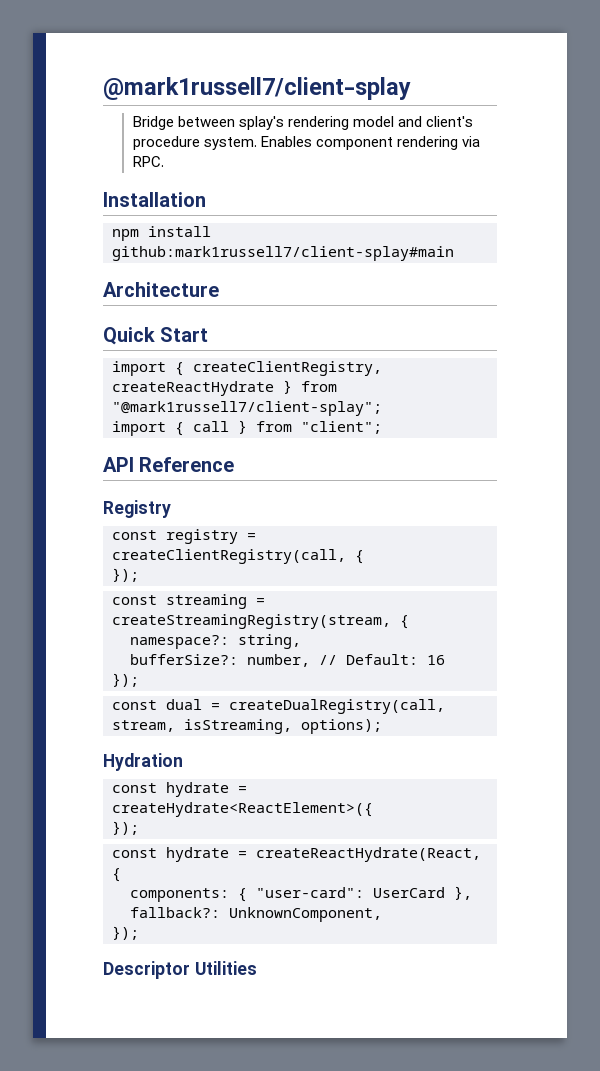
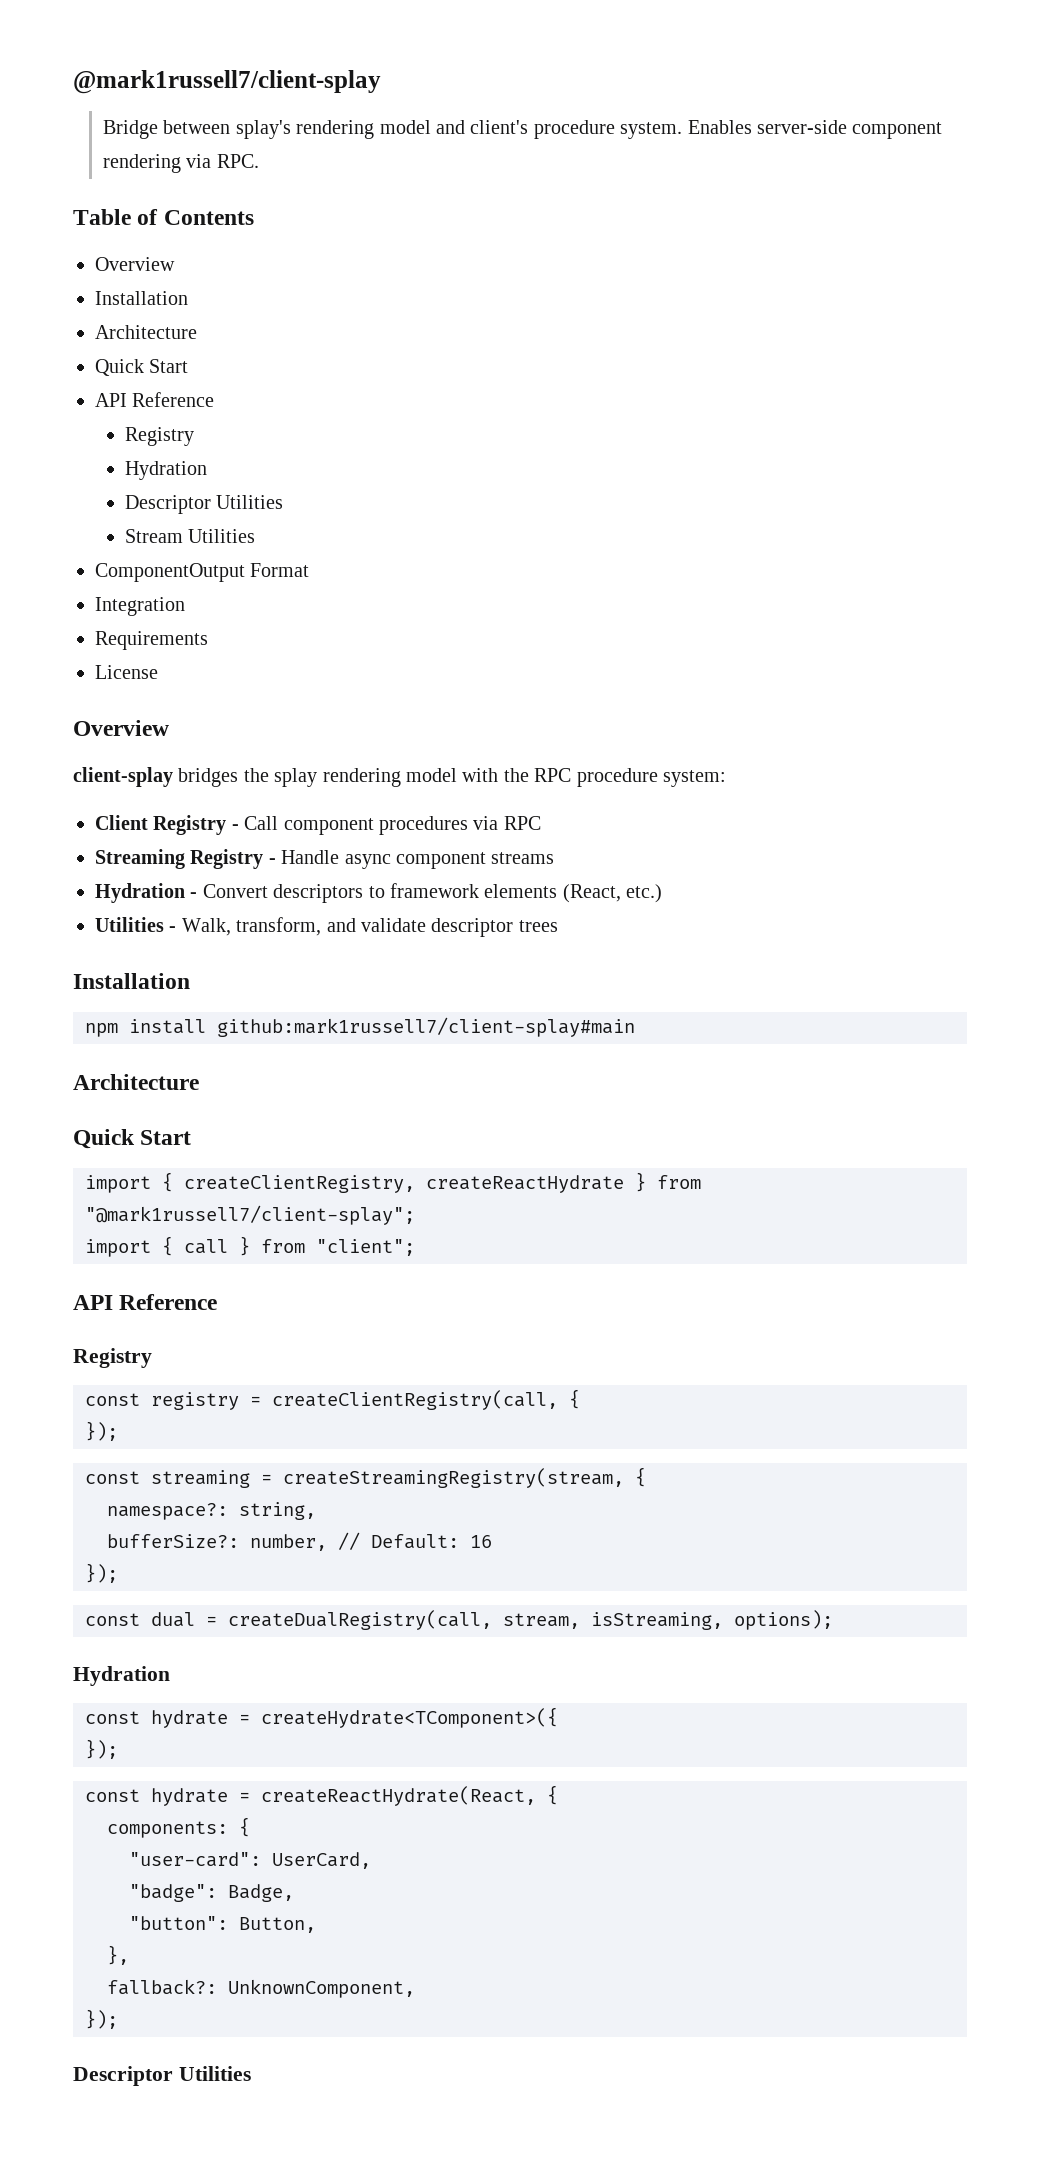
(312, 141) none -> [757,120,848,134] server-side
(164, 161) none -> [73,209,254,225] [95,257,175,271] [95,291,188,305] [95,325,197,339] [95,359,189,376] [95,392,215,407] [125,427,195,446] [125,461,208,480] [125,495,284,514] [125,529,256,543] [95,563,310,582] [95,597,185,616] [95,631,208,650] [95,665,158,679] [73,720,169,736] [73,767,726,787] [95,815,541,835] [95,849,555,869] [95,883,663,903] [95,917,558,937] // Table of Contents // Overview // Installation // Architecture // Quick Start // API Reference // Registry // Hydration // Descriptor Utilities // Stream Utilities // ComponentOutput Format // Integration // Requirements // License // Overview // client-splay bridges the splay rendering model with the RPC procedure system: // Client Registry - Call component procedures via RPC // Streaming Registry - Handle async component streams // Hydration - Convert descriptors to framework elements (React, etc.) // Utilities - Walk, transform, and validate descriptor trees
[112,802,373,817] createHydrate<ReactElement>({ -> [261,1707,558,1728] createHydrate<TComponent>({
[256,887,445,898] "user-card": UserCard -> [129,1852,371,1869] [129,1884,294,1902] [129,1916,316,1933] // "user-card": UserCard, // "badge": Badge, // "button": Button, //

